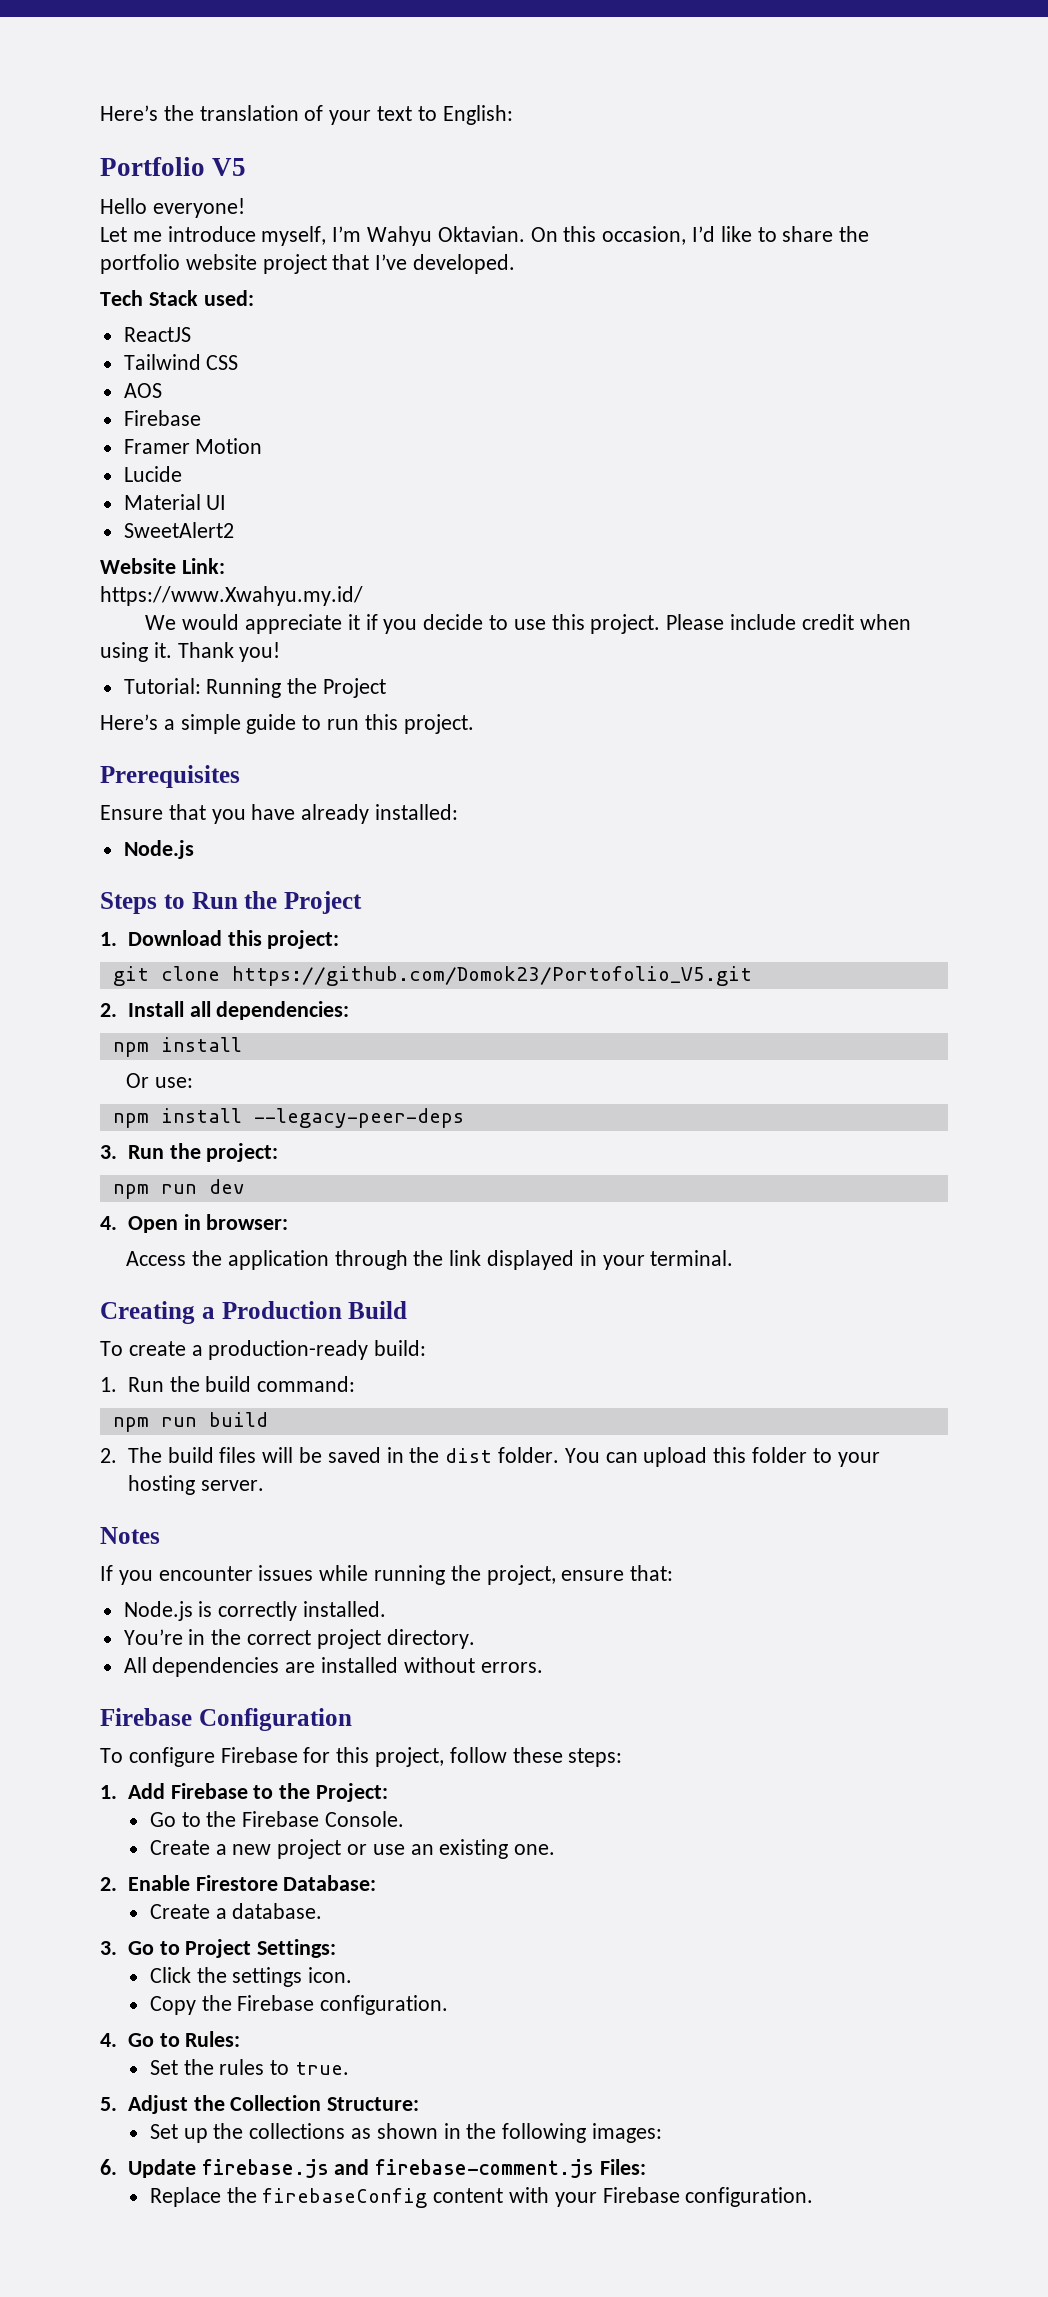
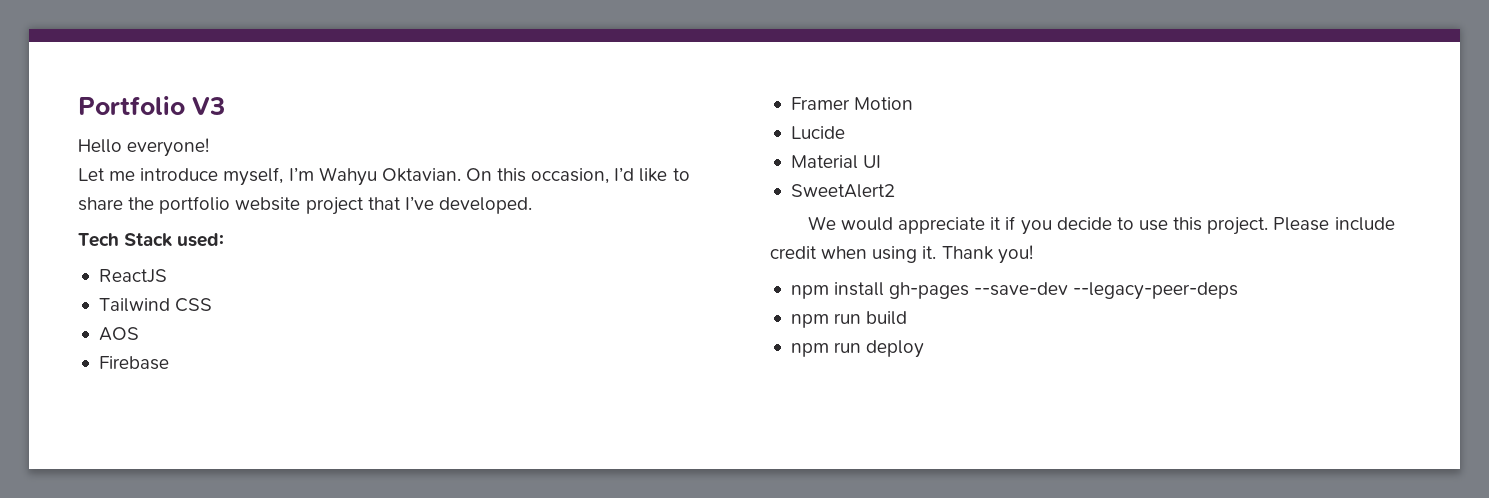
[100,105,513,125] [100,157,247,176] Here’s the translation of your text to English: // Portfolio V5 -> [78,96,226,115] Portfolio V3
[100,558,225,574] [100,586,363,606] // Website Link: // https://www.Xwahyu.my.id/ -> (895, 191) none
[123,678,387,698] [100,714,474,734] [100,765,240,788] [100,804,459,824] [123,840,194,859] [100,891,362,914] [100,930,340,949] [112,966,752,986] [100,1001,350,1020] [112,1037,242,1057] [126,1073,193,1088] [112,1108,464,1128] [100,1143,279,1162] [112,1179,245,1199] [100,1214,289,1233] [126,1250,734,1270] [100,1301,408,1324] [100,1340,427,1360] [100,1376,356,1392] [112,1412,268,1432] [100,1447,880,1467] [127,1475,264,1495] [100,1527,160,1544] [100,1565,674,1585] [123,1601,387,1621] [123,1629,475,1649] [123,1657,543,1677] [100,1708,352,1731] [100,1747,623,1767] [100,1783,388,1802] [149,1811,405,1827] [149,1839,556,1859] [100,1875,377,1891] [149,1903,323,1919] [100,1939,337,1958] [149,1967,353,1987] [149,1995,449,2015] [100,2031,241,2047] [149,2059,350,2075] [100,2095,420,2114] [149,2123,663,2143] [100,2159,646,2179] [149,2187,814,2208] Tutorial: Running the Project // Here’s a simple guide to run this project. // Prerequisites // Ensure that you have already installed: // Node.js // Steps to Run the Project // 1. Download this project: // git clone https://github.com/Domok23/Portofolio_V5.git // 2. Install all dependencies: // npm install // Or use: // npm install --legacy-peer-deps // 3. Run the project: // npm run dev // 4. Open in browser: // Access the application through the link displayed in your terminal. // Creating a Production Build // To create a production-ready build: // 1. Run the build command: // npm run build // 2. The build files will be saved in the dist folder. You can upload this folder to your hosting server. // Notes // If you encounter issues while running the project, ensure that: // Node.js is correctly installed. // You’re in the correct project directory. // All dependencies are installed without errors. // Firebase Configuration // To configure Firebase for this project, follow these steps: // 1. Add Firebase to the Project: // Go to the Firebase Console. // Create a new project or use an existing one. // 2. Enable Firestore Database: // Create a database. // 3. Go to Project Settings: // Click the settings icon. // Copy the Firebase configuration. // 4. Go to Rules: // Set the rules to true. // 5. Adjust the Collection Structure: // Set up the collections as shown in the following images: // 6. Update firebase.js and firebase-comment.js Files: // Replace the firebaseConfig content with your Firebase configuration. -> [790,282,1239,300] [790,311,908,328] [790,340,925,358] npm install gh-pages --save-dev --legacy-peer-deps // npm run build // npm run deploy

